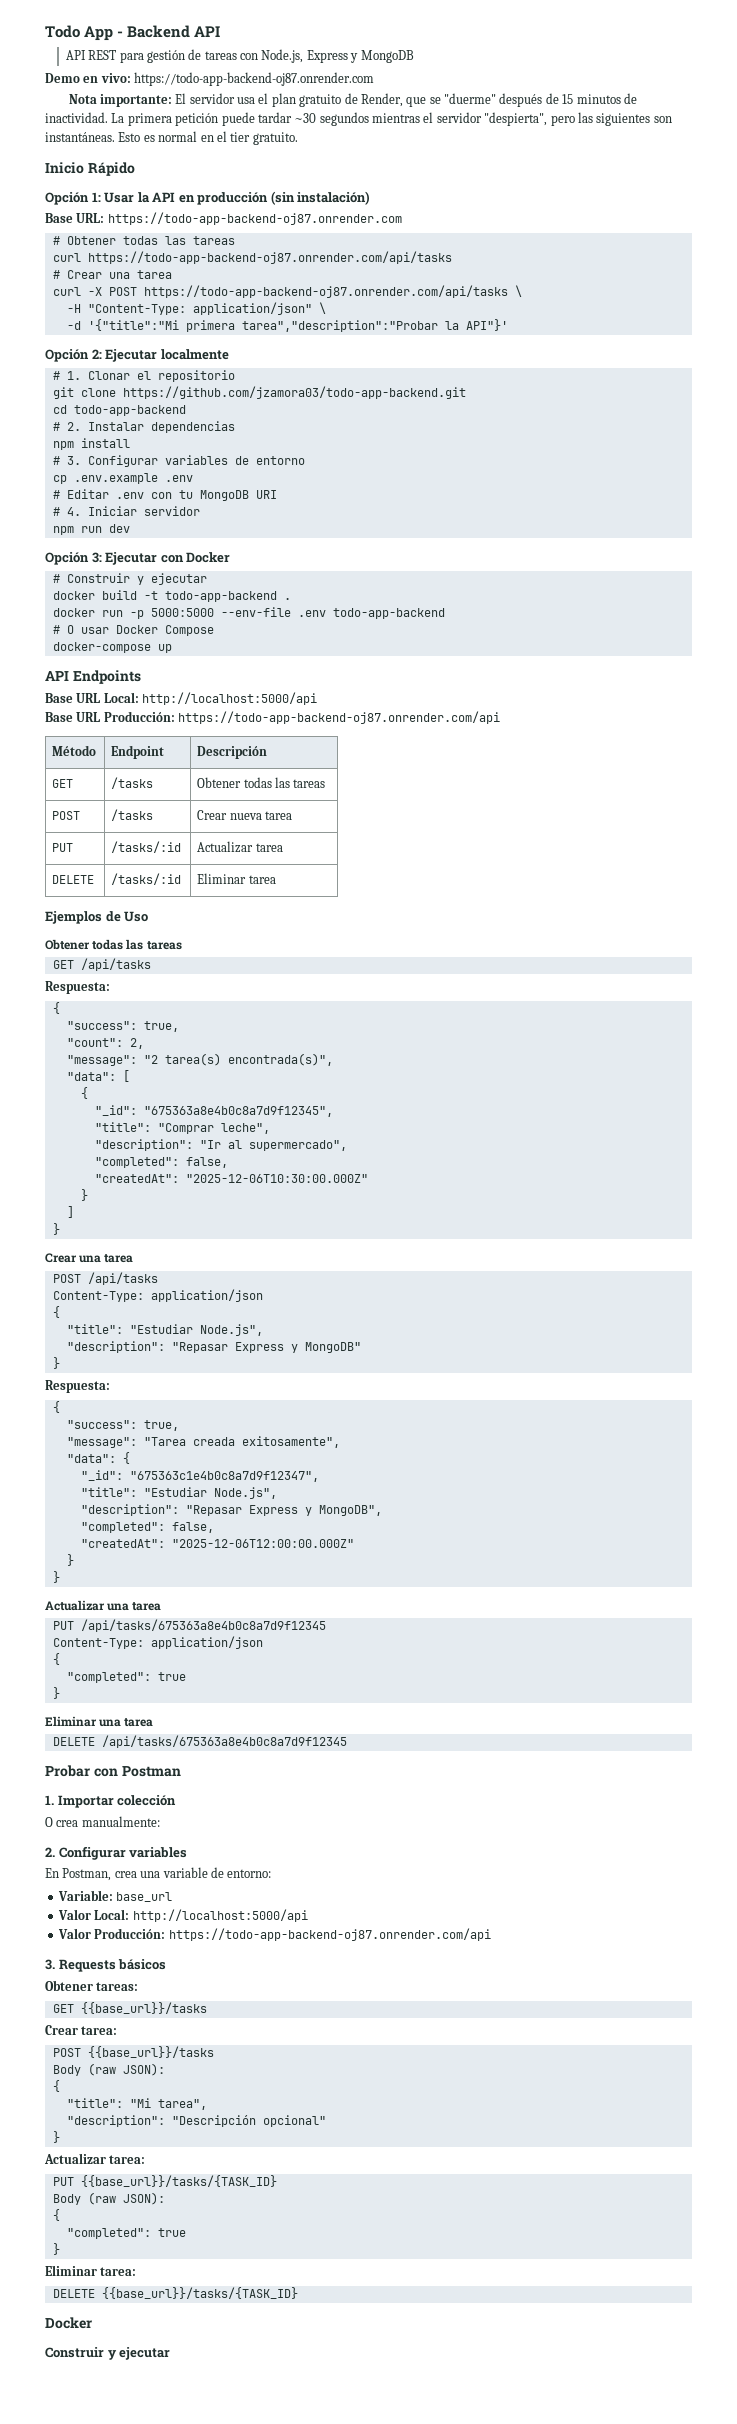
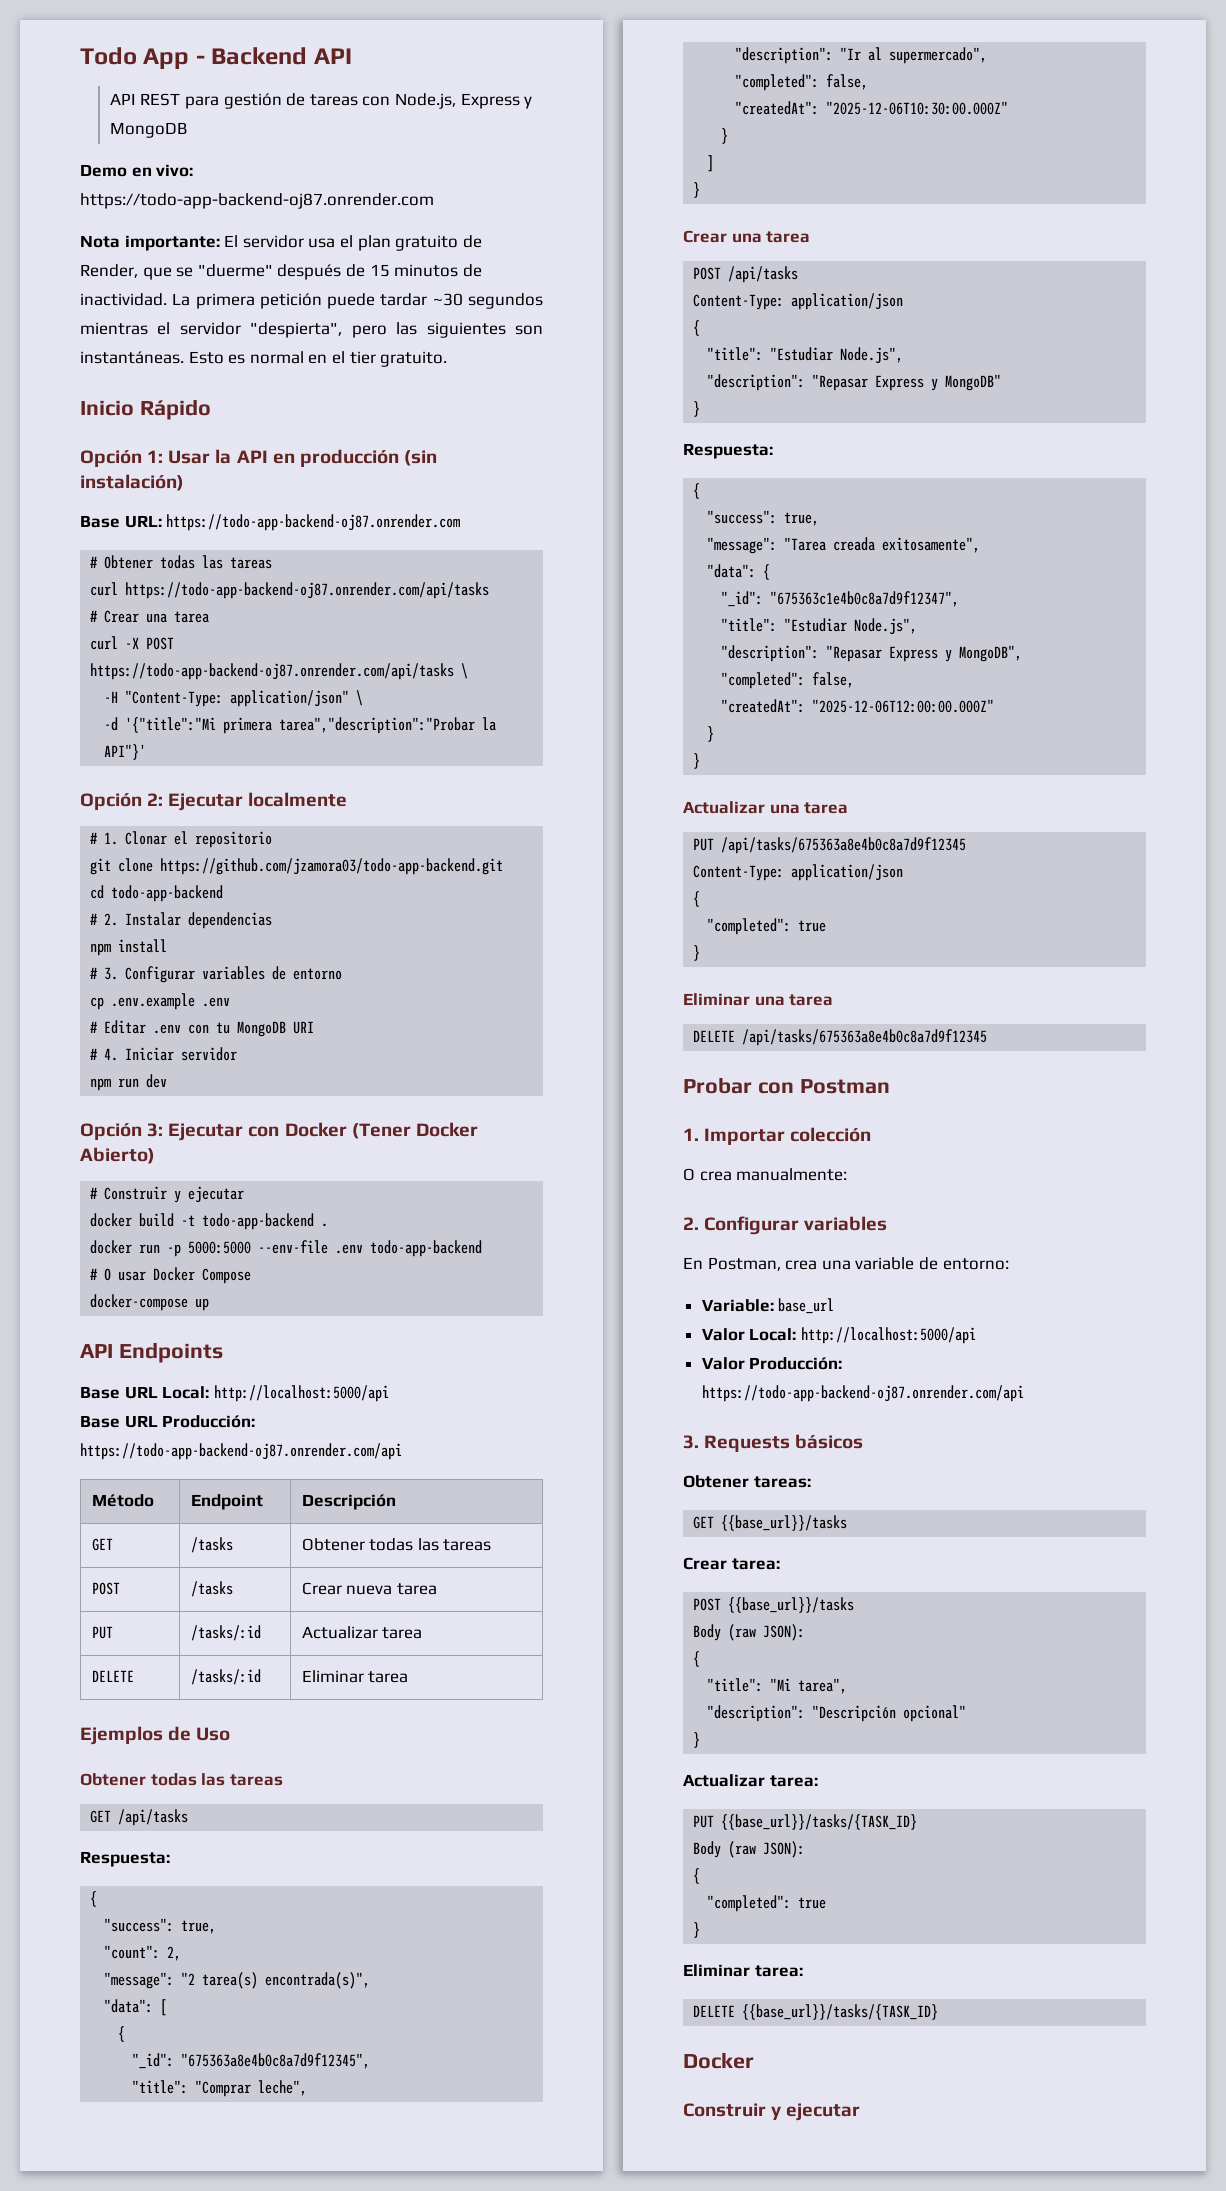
(231, 557) none -> [351,1122,478,1139] [80,1147,155,1164] (Tener Docker Abierto)

